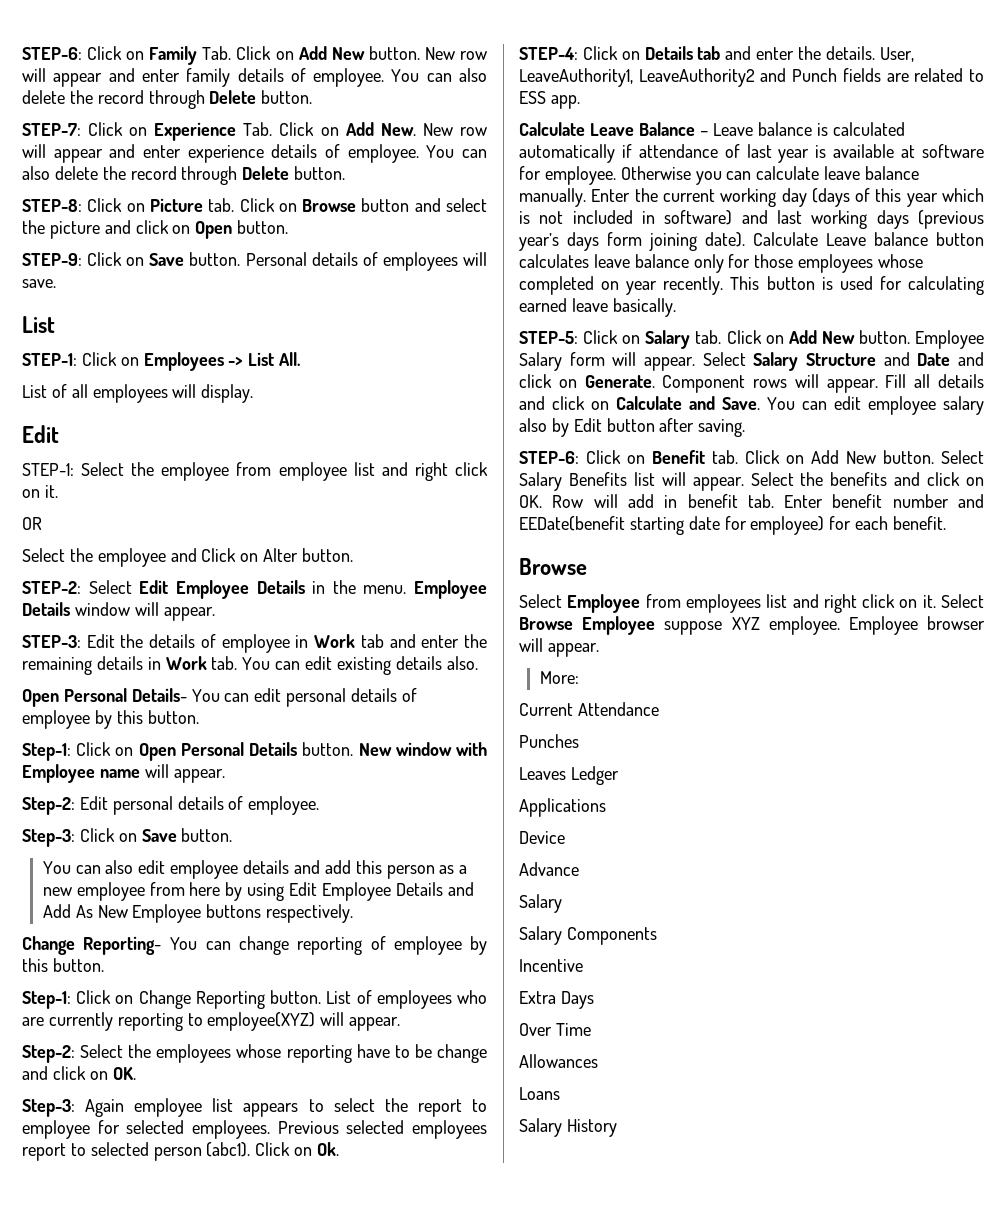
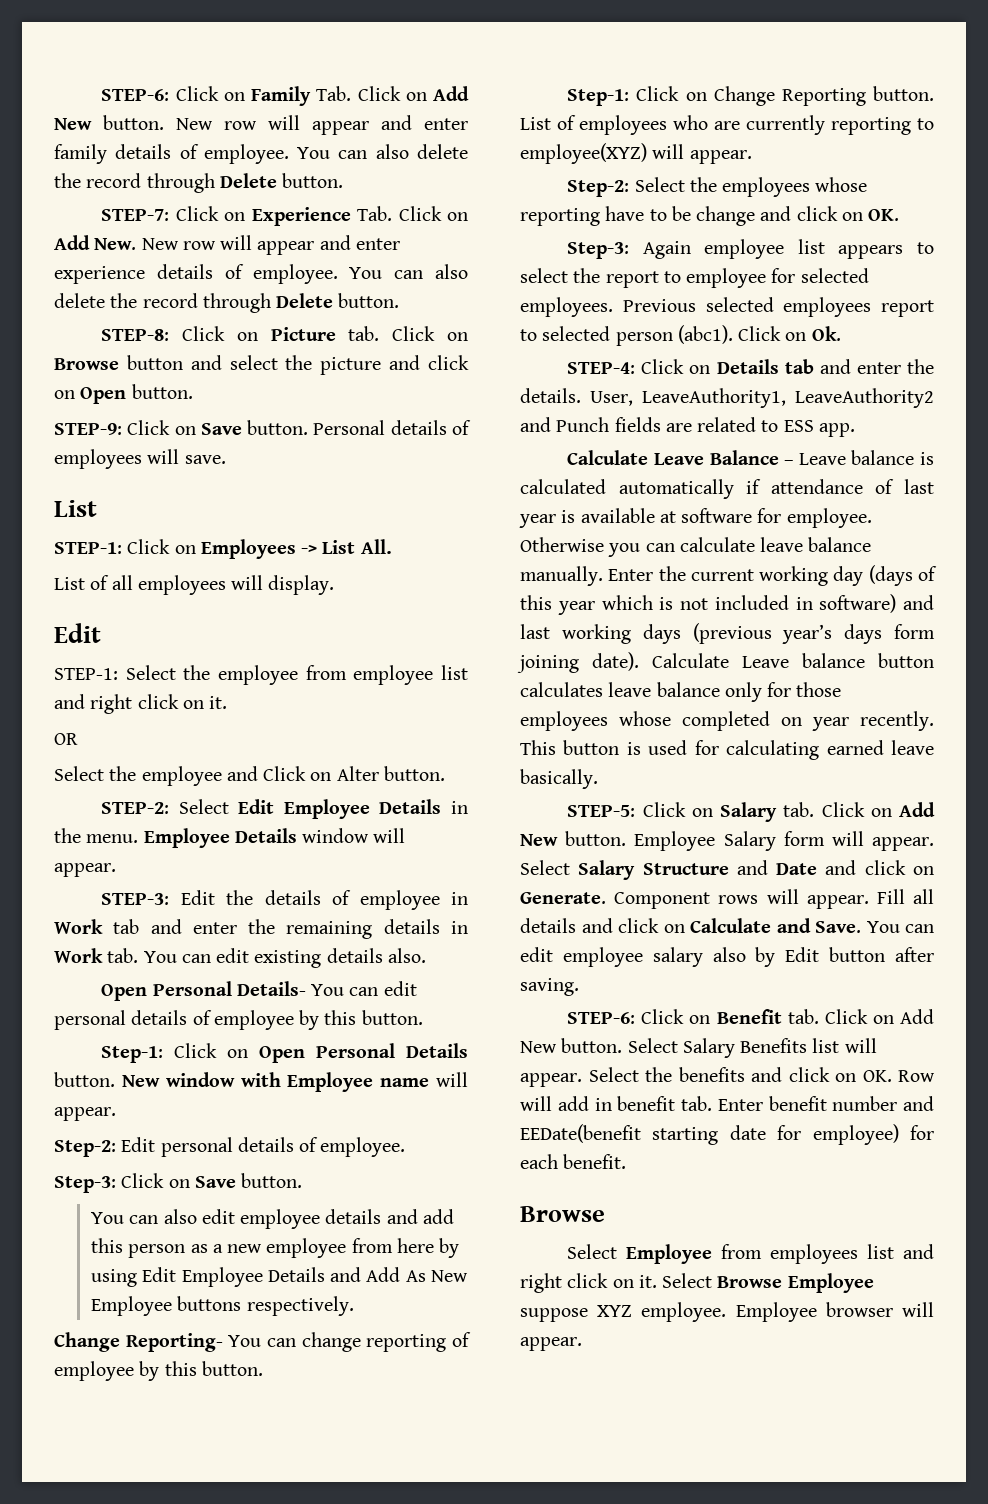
[539,671,579,684] [519,702,659,716] [519,734,579,748] [519,766,619,785] [519,798,606,817] [519,831,565,844] [519,862,579,876] [519,894,562,913] [519,926,657,945] [519,959,583,972] [519,991,594,1009] [519,1023,591,1036] [519,1054,598,1068] [519,1087,560,1100] [519,1118,617,1137] // More: // Current Attendance // Punches // Leaves Ledger // Applications // Device // Advance // Salary // Salary Components // Incentive // Extra Days // Over Time // Allowances // Loans // Salary History -> (582, 1344) none

